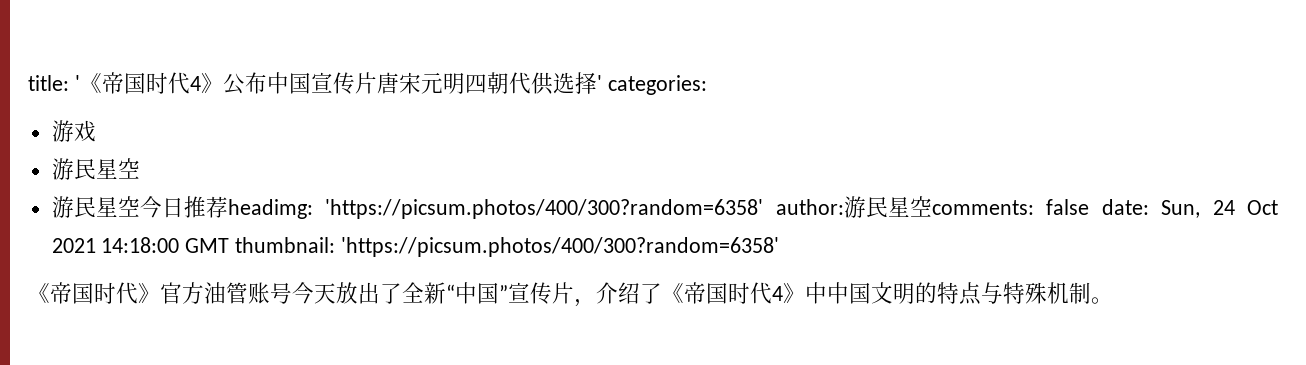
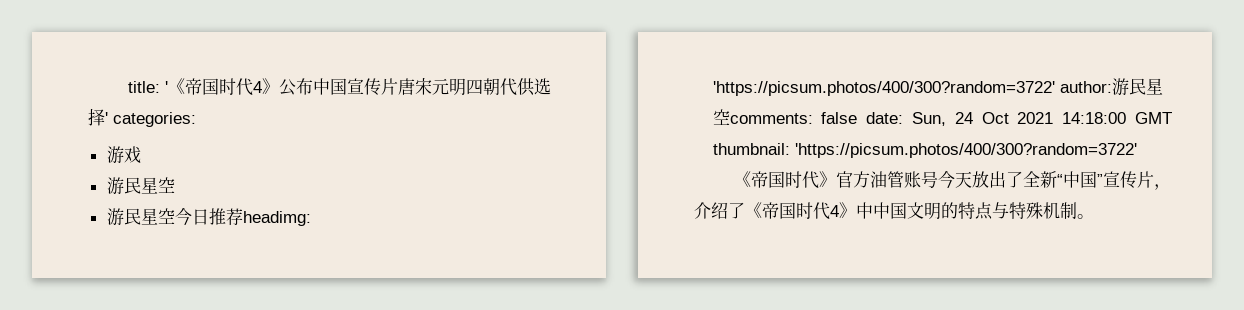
[325,199,764,219] 'https://picsum.photos/400/300?random=6358' -> [712,81,1055,96] 'https://picsum.photos/400/300?random=3722'
[340,237,779,257] 'https://picsum.photos/400/300?random=6358' -> [794,143,1137,158] 'https://picsum.photos/400/300?random=3722'

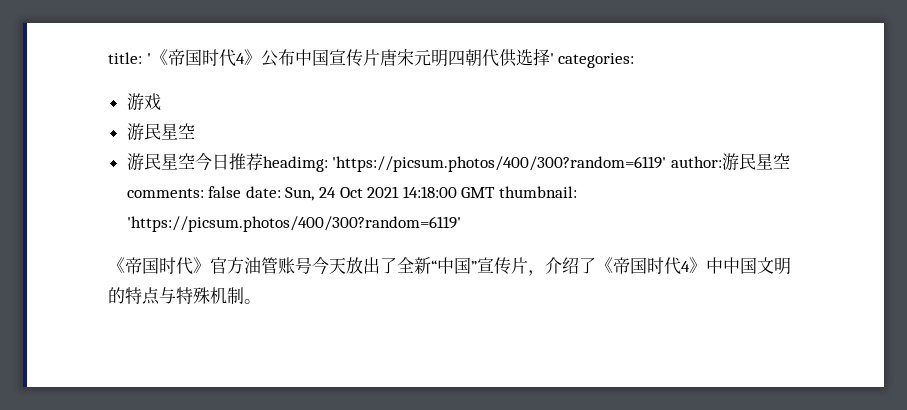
[712,81,1055,96] 'https://picsum.photos/400/300?random=3722' -> [332,156,667,172] 'https://picsum.photos/400/300?random=6119'
[794,143,1137,158] 'https://picsum.photos/400/300?random=3722' -> [126,216,461,232] 'https://picsum.photos/400/300?random=6119'

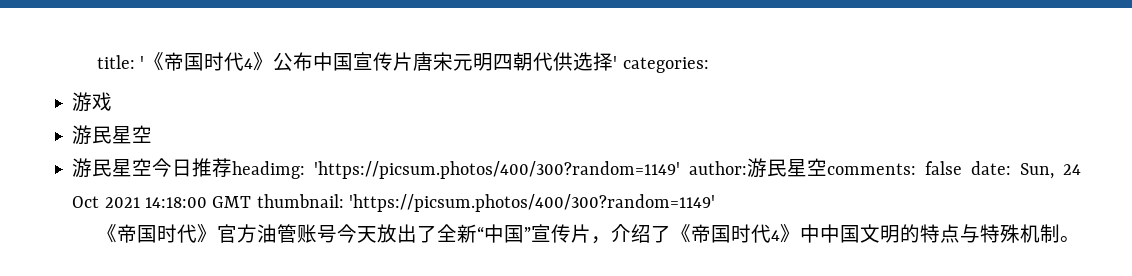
[332,156,667,172] 'https://picsum.photos/400/300?random=6119' -> [314,161,681,179] 'https://picsum.photos/400/300?random=1149'
[126,216,461,232] 'https://picsum.photos/400/300?random=6119' -> [348,194,715,212] 'https://picsum.photos/400/300?random=1149'

